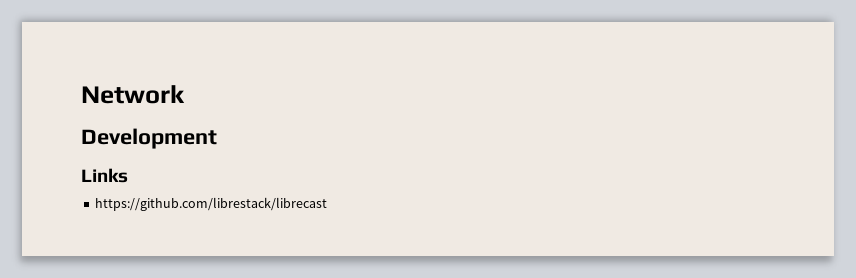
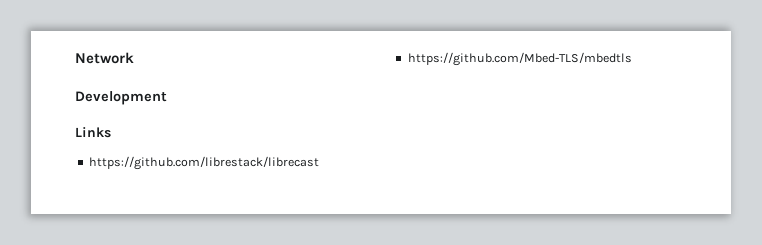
(327, 204) none -> [407,52,632,66] // https://github.com/Mbed-TLS/mbedtls

